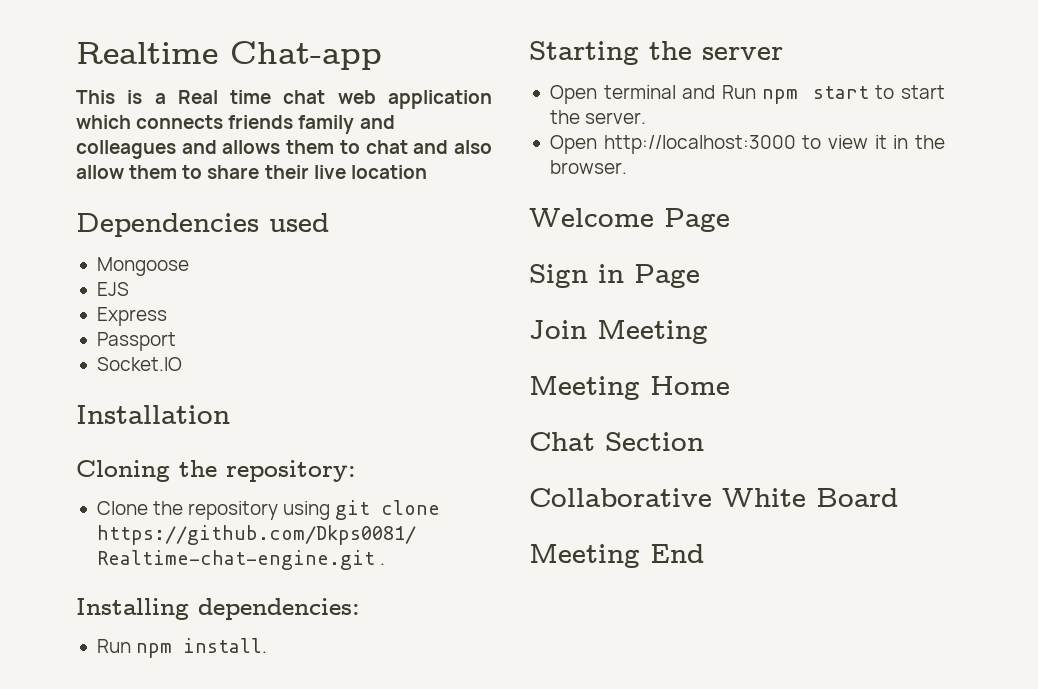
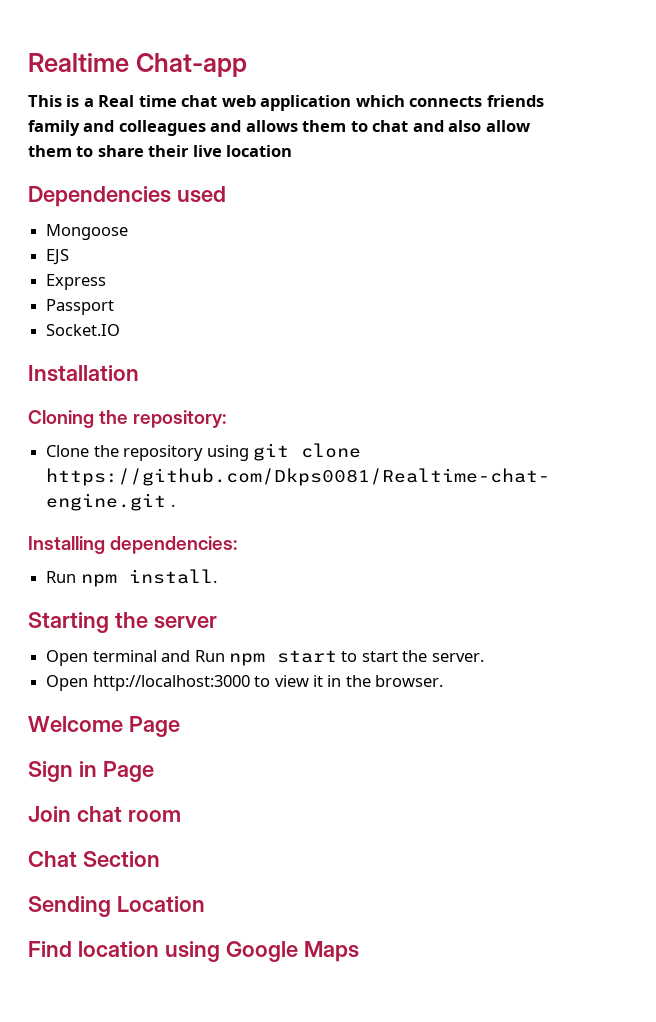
[597,320,708,344] [529,376,730,400] Meeting // Meeting Home -> [76,806,181,822] chat room
[529,488,898,507] [529,544,704,568] Collaborative White Board // Meeting End -> [28,896,205,917] [28,941,359,962] Sending Location // Find location using Google Maps

